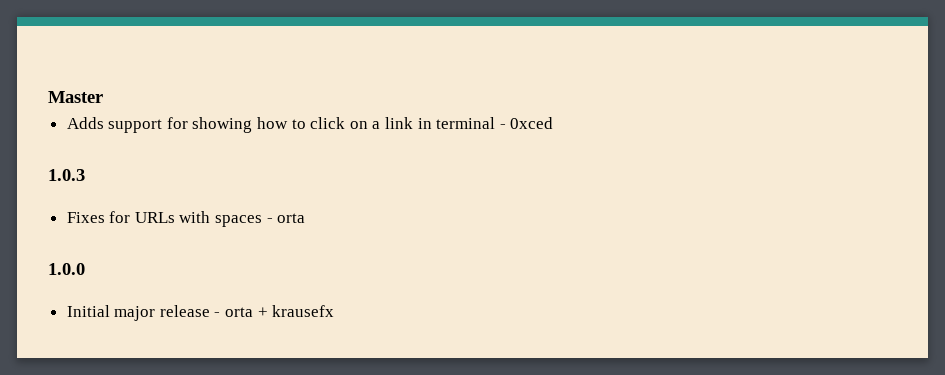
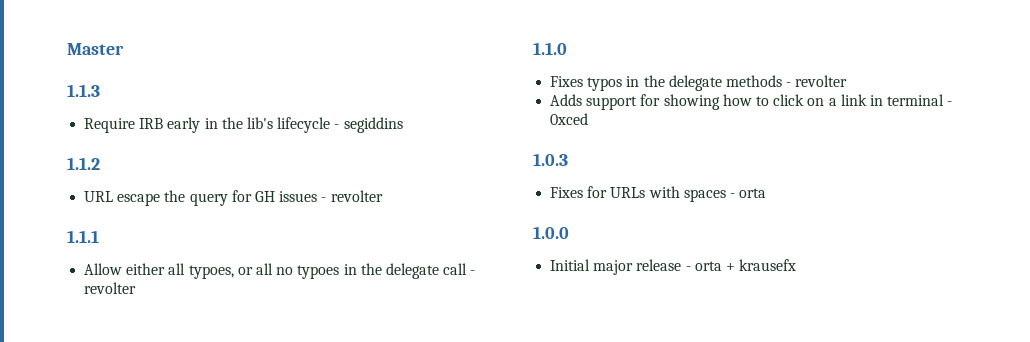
(103, 97) none -> [67,84,100,97] [84,117,403,133] [67,157,100,170] [84,190,383,206] [67,230,99,243] [84,263,476,279] [84,282,137,294] [533,42,567,55] [550,75,848,91] // 1.1.3 // Require IRB early in the lib's lifecycle - segiddins // 1.1.2 // URL escape the query for GH issues - revolter // 1.1.1 // Allow either all typoes, or all no typoes in the delegate call - revolter // 1.1.0 // Fixes typos in the delegate methods - revolter

